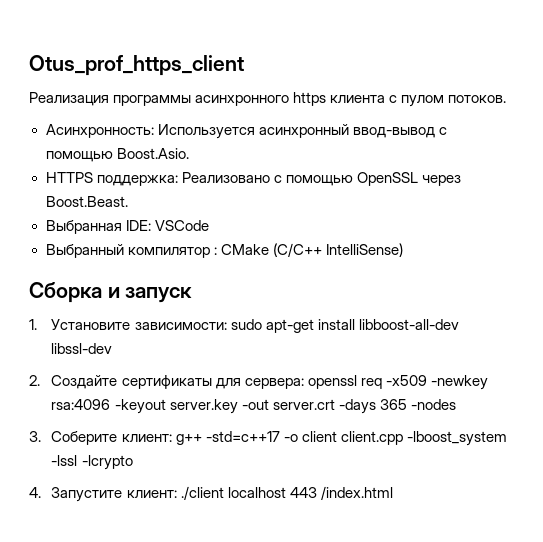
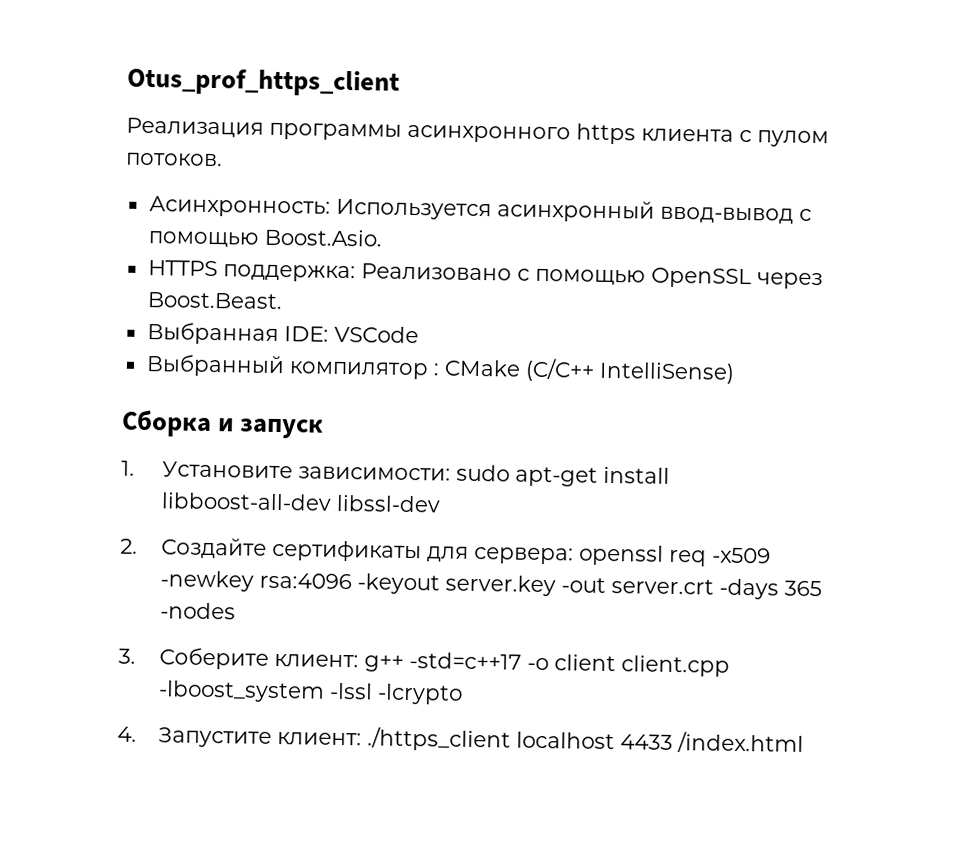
[180,486,317,500] ./client localhost 443 -> [367,726,674,752] ./https_client localhost 4433

